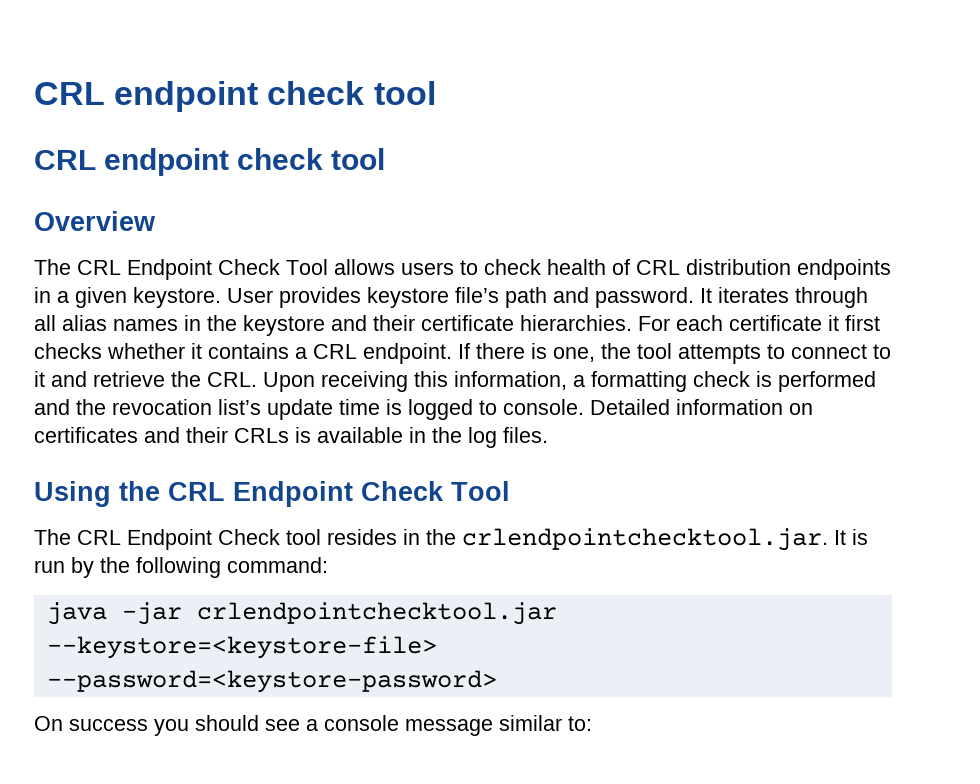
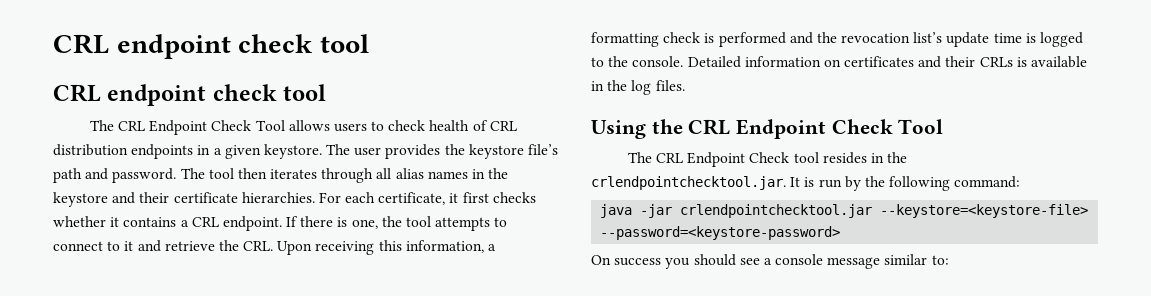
[34,211,156,231] // Overview -> (327, 92) none
[227,287,361,308] User provides -> [326,144,465,159] The user provides the
[700,288,712,303] It -> [180,168,267,179] The tool then
[729,315,822,331] certificate -> [378,192,446,205] certificate,
(497, 407) none -> [608,56,629,67] the

